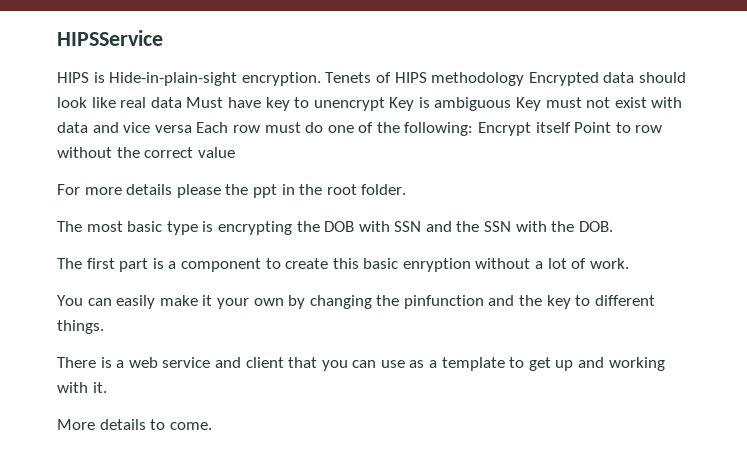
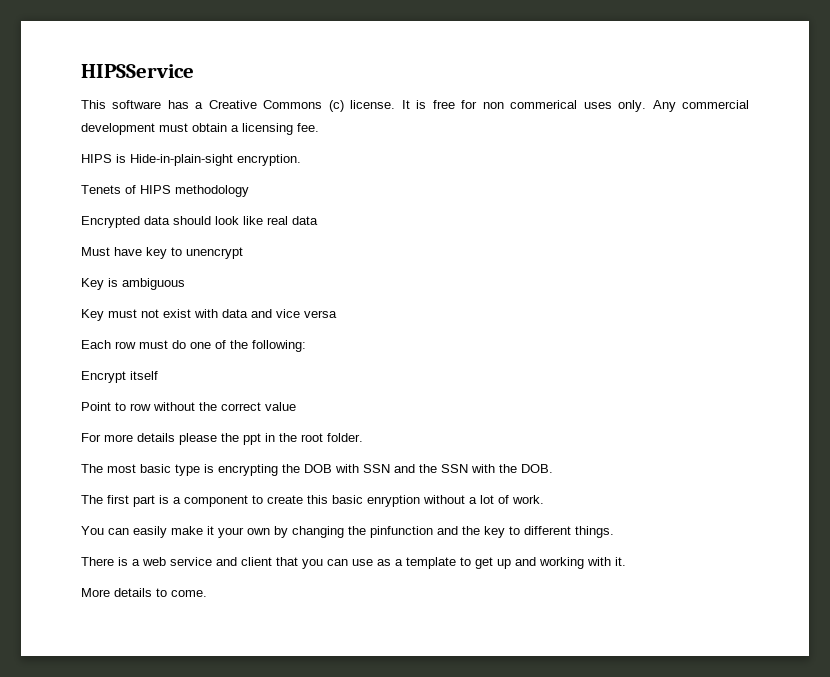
(163, 38) none -> [81,100,750,112] [81,123,319,135] // This software has a Creative Commons (c) license. It is free for non commerical uses only. Any commercial development must obtain a licensing fee.
(321, 79) none -> (301, 160) //
(525, 79) none -> (249, 191) //
(182, 102) none -> (318, 220) //
(385, 104) none -> (243, 253) //
(512, 104) none -> (185, 284) //
(192, 129) none -> (337, 314) //
(474, 129) none -> (306, 346) //
(571, 127) none -> (158, 375) //

